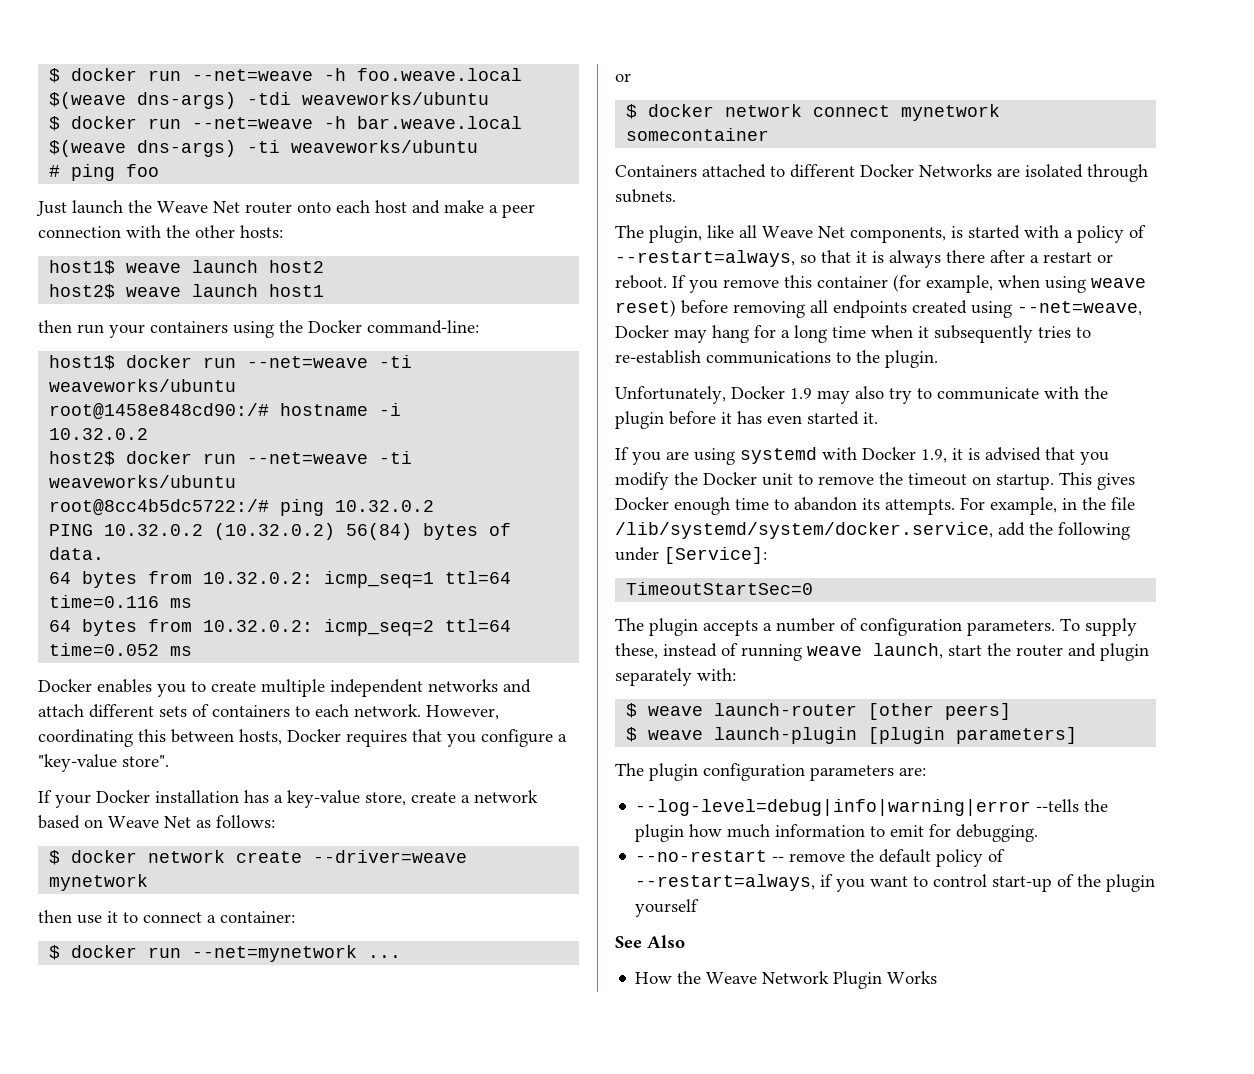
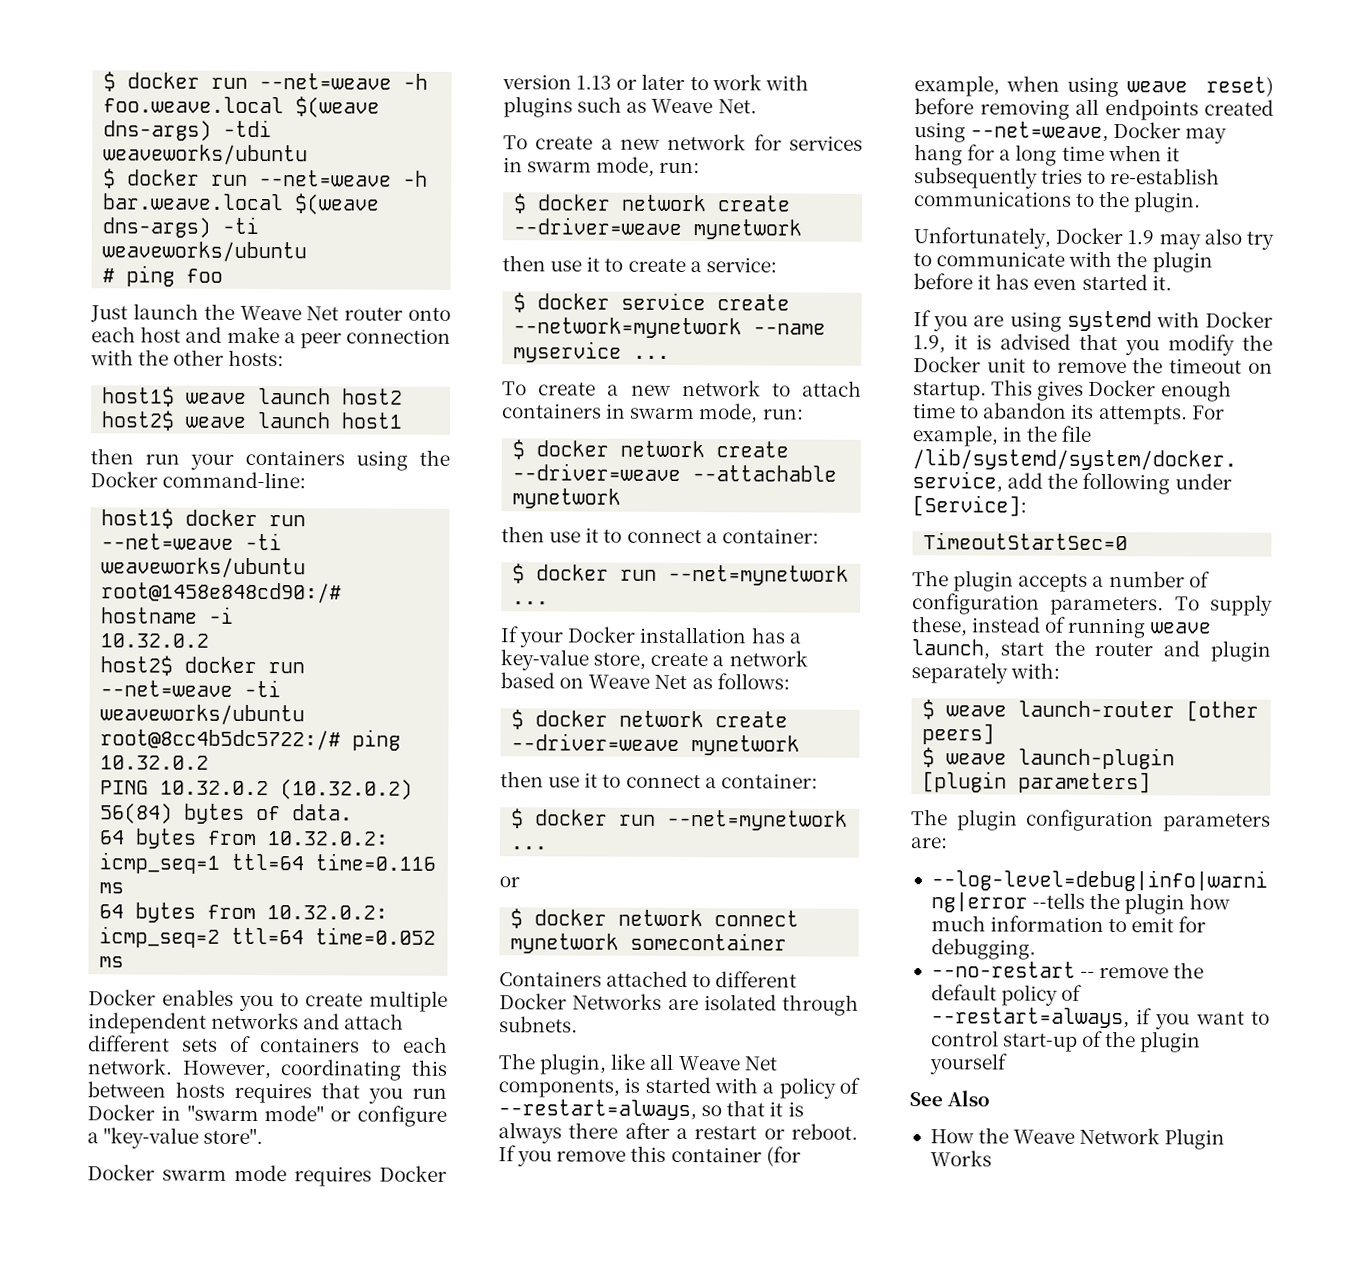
[239,729,341,745] hosts, Docker -> [175,1081,225,1098] hosts
[481,729,567,747] [38,754,169,772] configure a "key-value store". -> [412,1087,447,1099] [87,1104,448,1127] [87,1127,264,1149] [87,1164,447,1187] [502,73,809,91] [503,96,757,118] [503,133,863,151] [503,156,701,177] [513,193,792,214] [513,217,803,240] [502,255,777,273] [513,292,791,313] [513,317,827,339] [513,341,671,363] [502,380,862,397] [501,403,804,424] [512,439,790,460] [512,463,838,482] [512,488,622,509] [501,526,819,544] [512,563,850,586] [512,601,550,605] run Docker in "swarm mode" or configure a "key-value store". // Docker swarm mode requires Docker version 1.13 or later to work with plugins such as Weave Net. // To create a new network for services in swarm mode, run: // $ docker network create --driver=weave mynetwork // then use it to create a service: // $ docker service create --network=mynetwork --name myservice ... // To create a new network to attach containers in swarm mode, run: // $ docker network create --driver=weave --attachable mynetwork // then use it to connect a container: // $ docker run --net=mynetwork ...

